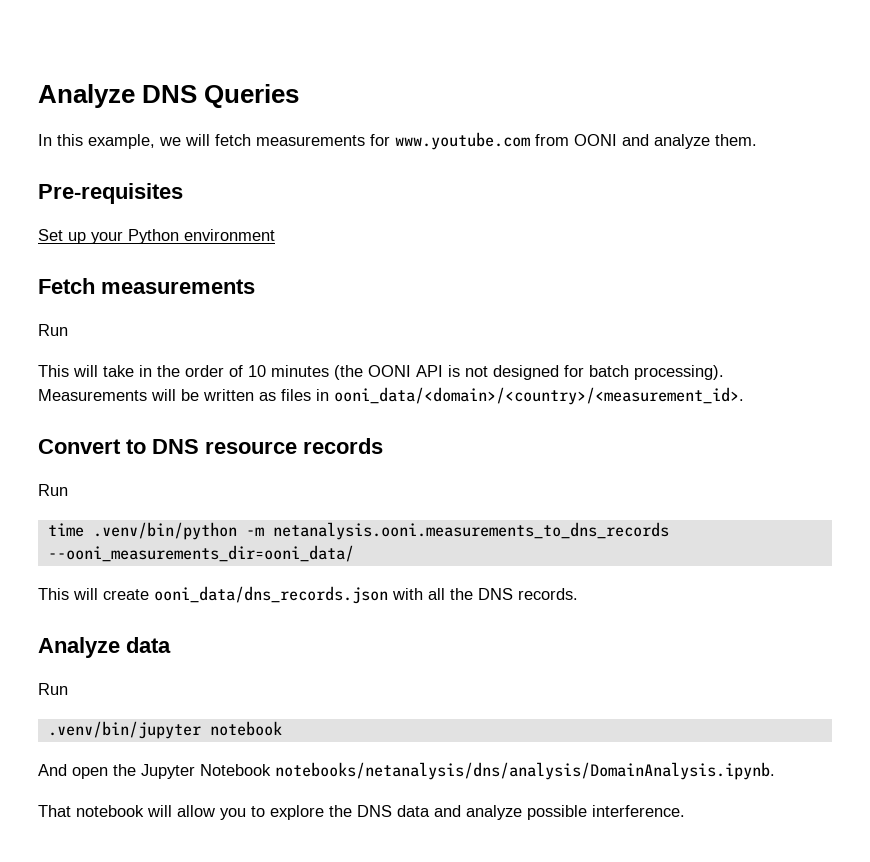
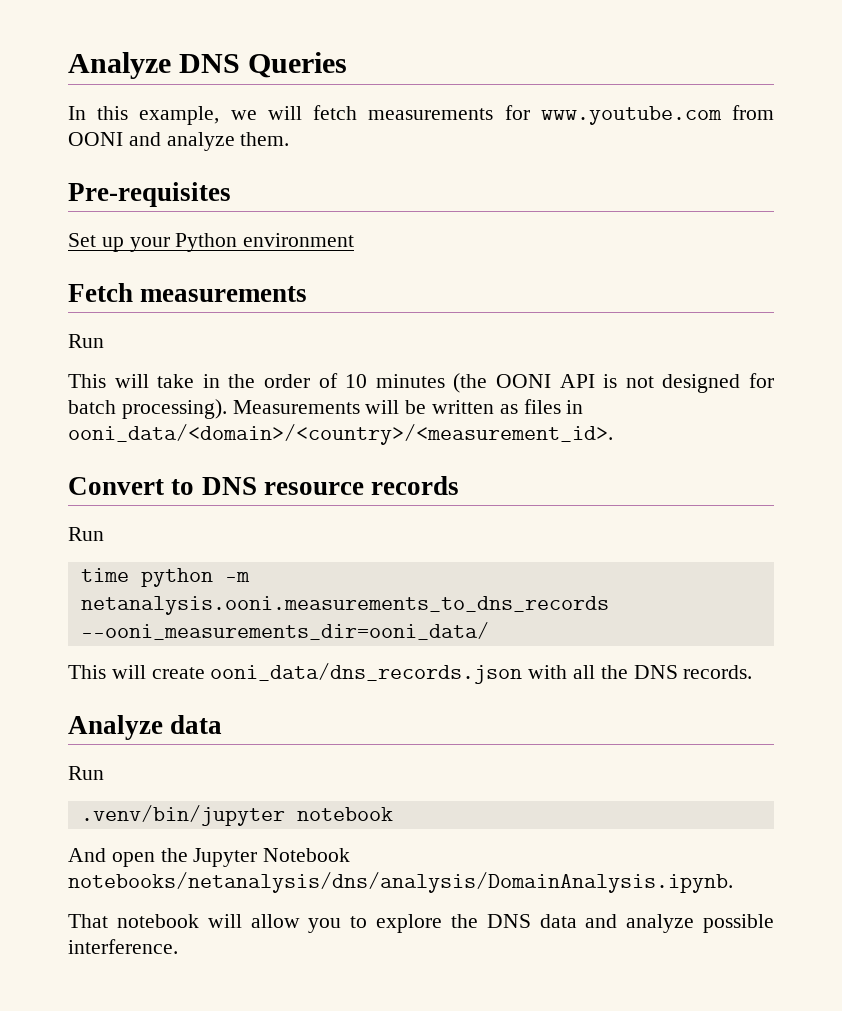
[92,522,237,540] .venv/bin/python -> [140,568,213,587] python

